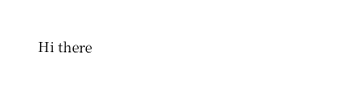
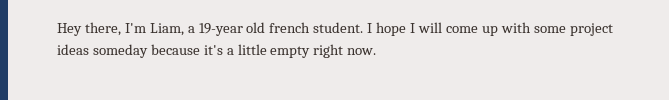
[37,41,93,53] Hi there -> [57,22,613,36] [57,44,377,58] Hey there, I'm Liam, a 19-year old french student. I hope I will come up with some project ideas someday because it's a little empty right now.

